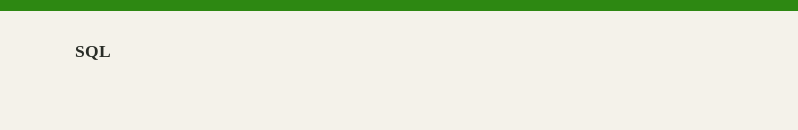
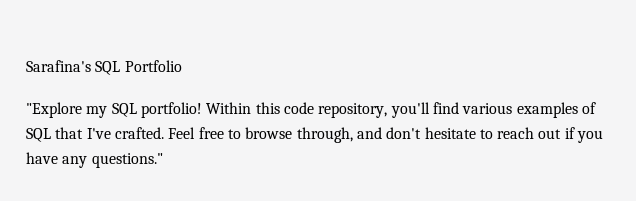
[75,46,111,60] SQL -> [26,60,182,75] [26,102,596,118] [26,127,604,143] [26,152,163,168] Sarafina's SQL Portfolio // "Explore my SQL portfolio! Within this code repository, you'll find various examples of SQL that I've crafted. Feel free to browse through, and don't hesitate to reach out if you have any questions."

